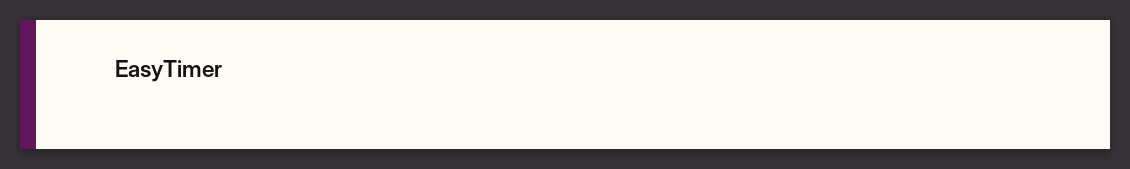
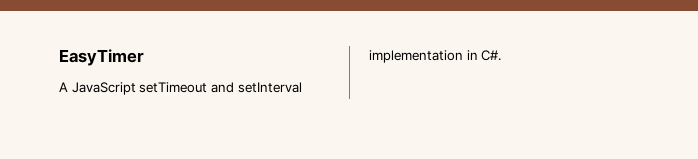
(222, 71) none -> [59,82,302,95] [369,50,502,63] // A JavaScript setTimeout and setInterval implementation in C#.

